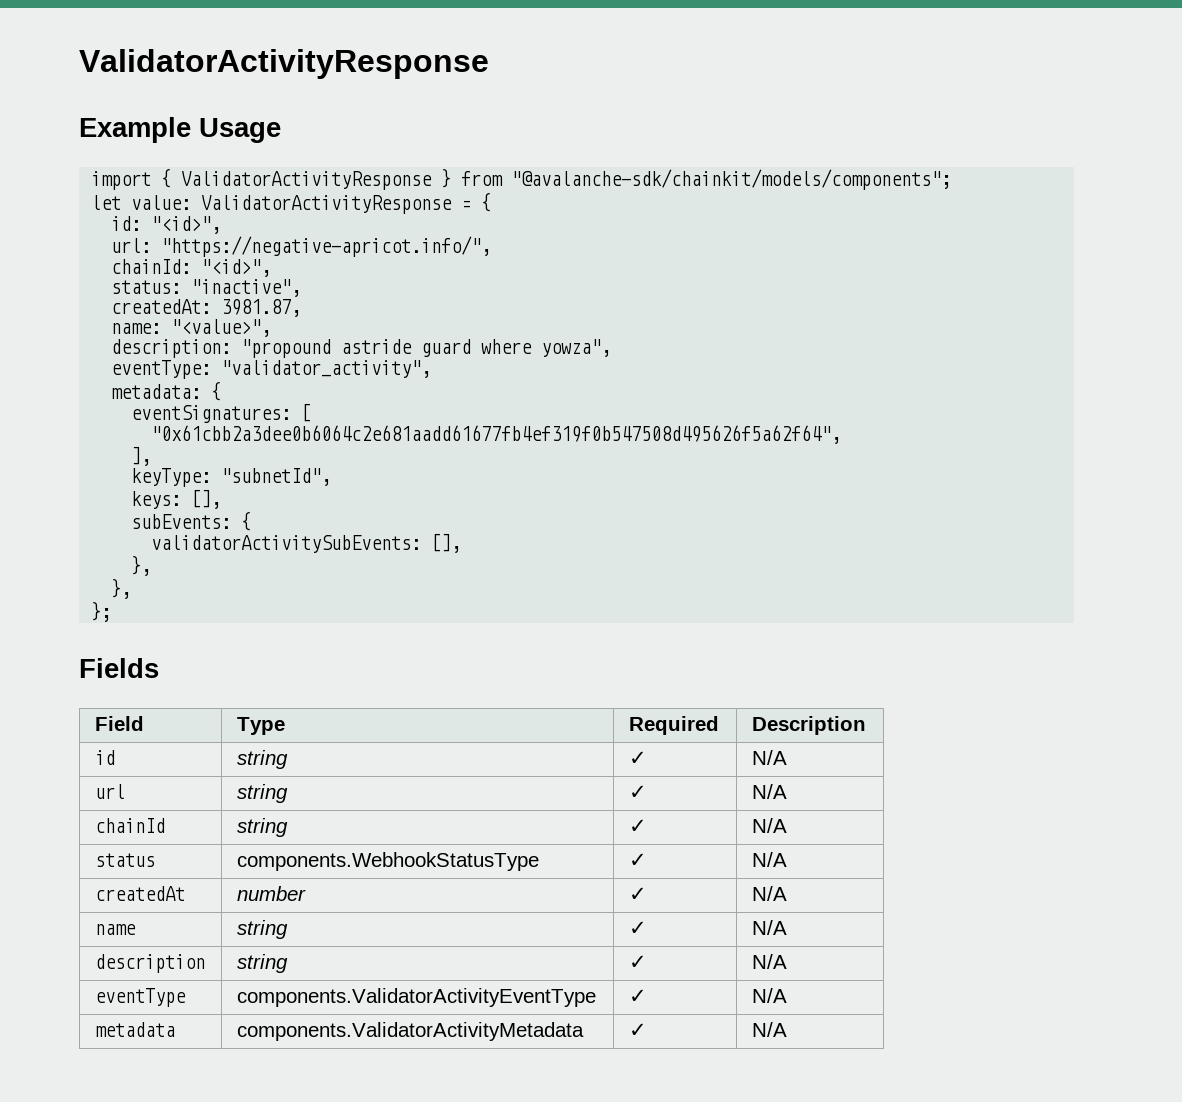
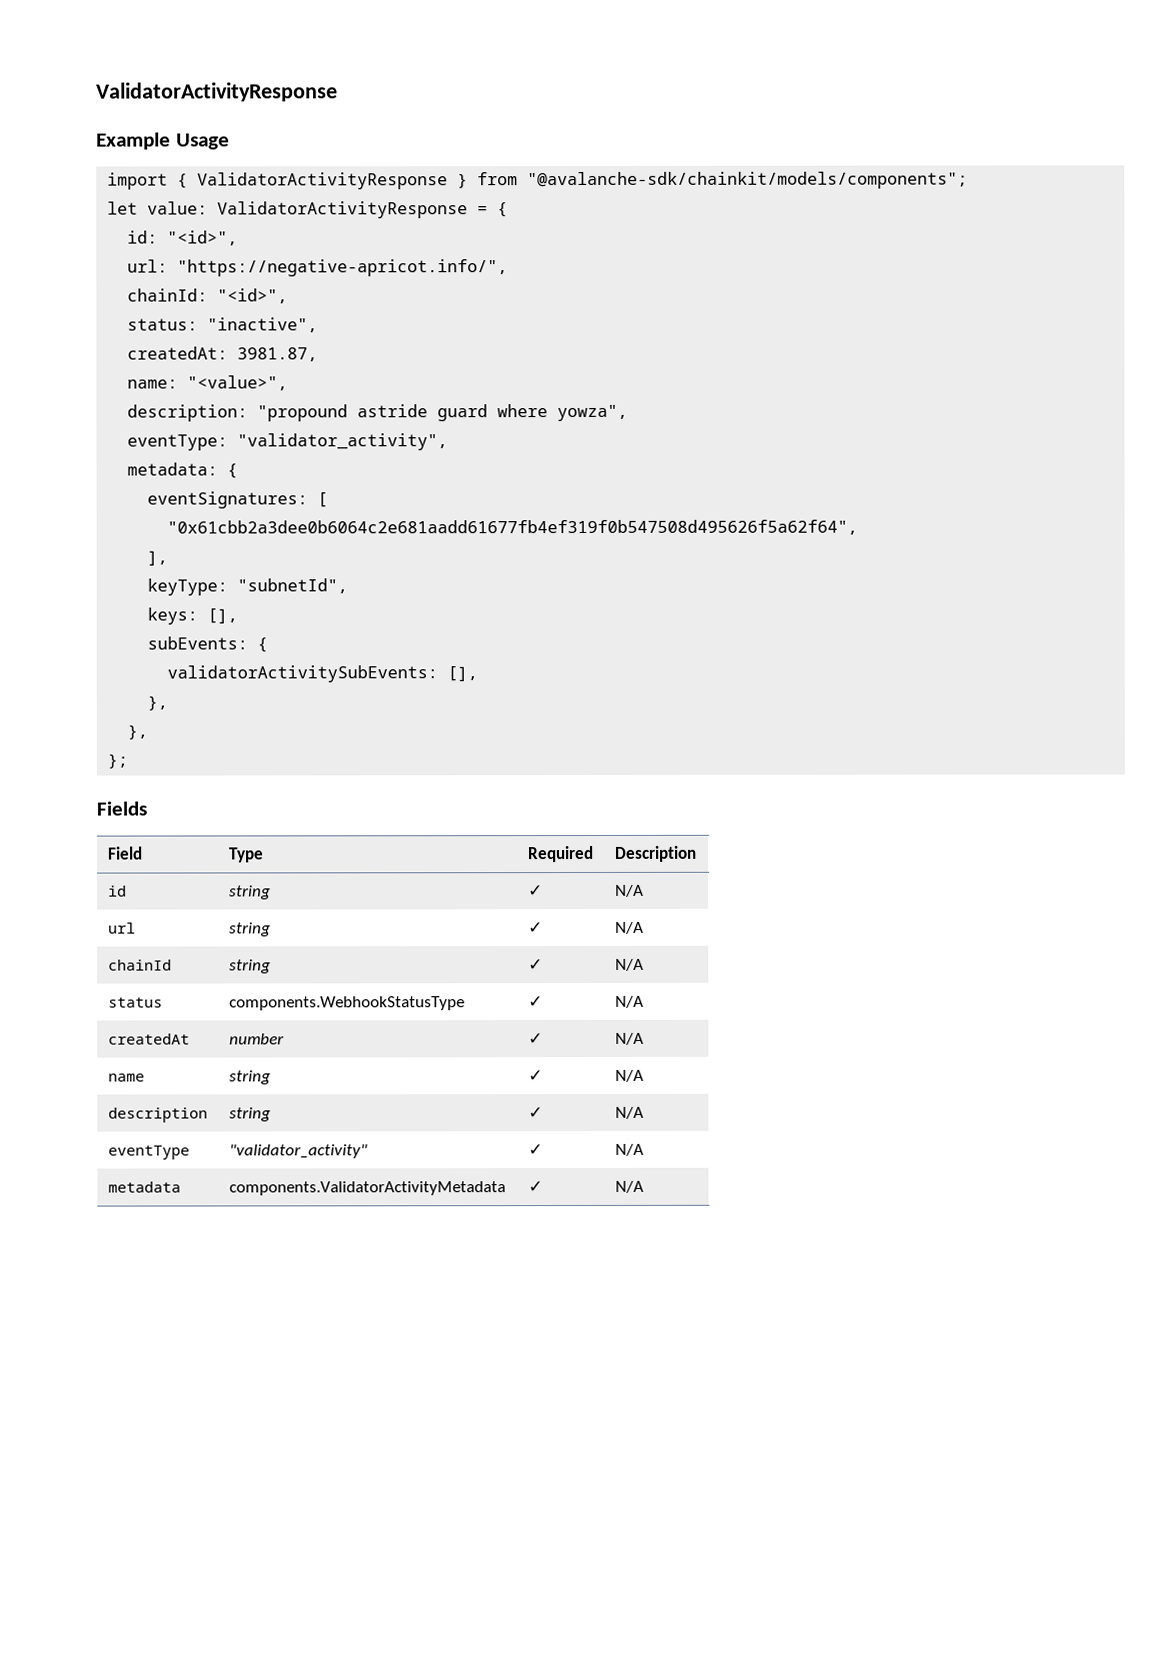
[236,988,596,1007] components.ValidatorActivityEventType -> [228,1144,368,1159] "validator_activity"

